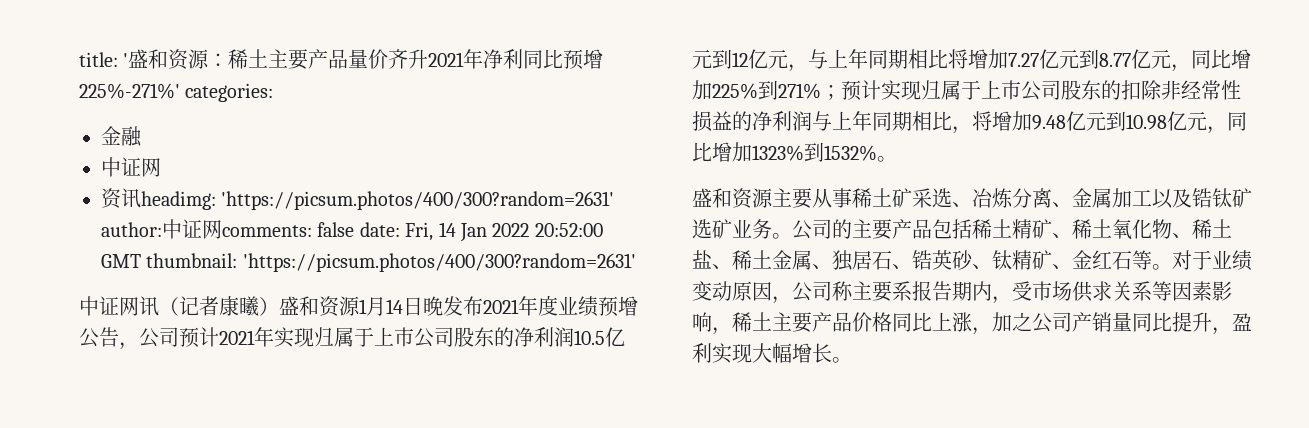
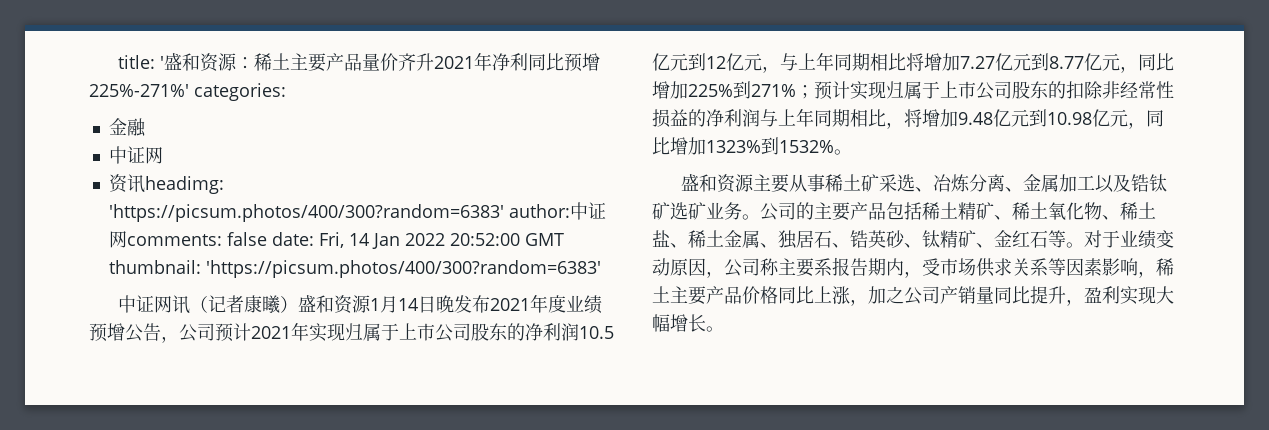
[221,191,615,210] 'https://picsum.photos/400/300?random=2631' -> [108,204,504,222] 'https://picsum.photos/400/300?random=6383'
[242,253,636,272] 'https://picsum.photos/400/300?random=2631' -> [205,260,601,278] 'https://picsum.photos/400/300?random=6383'

